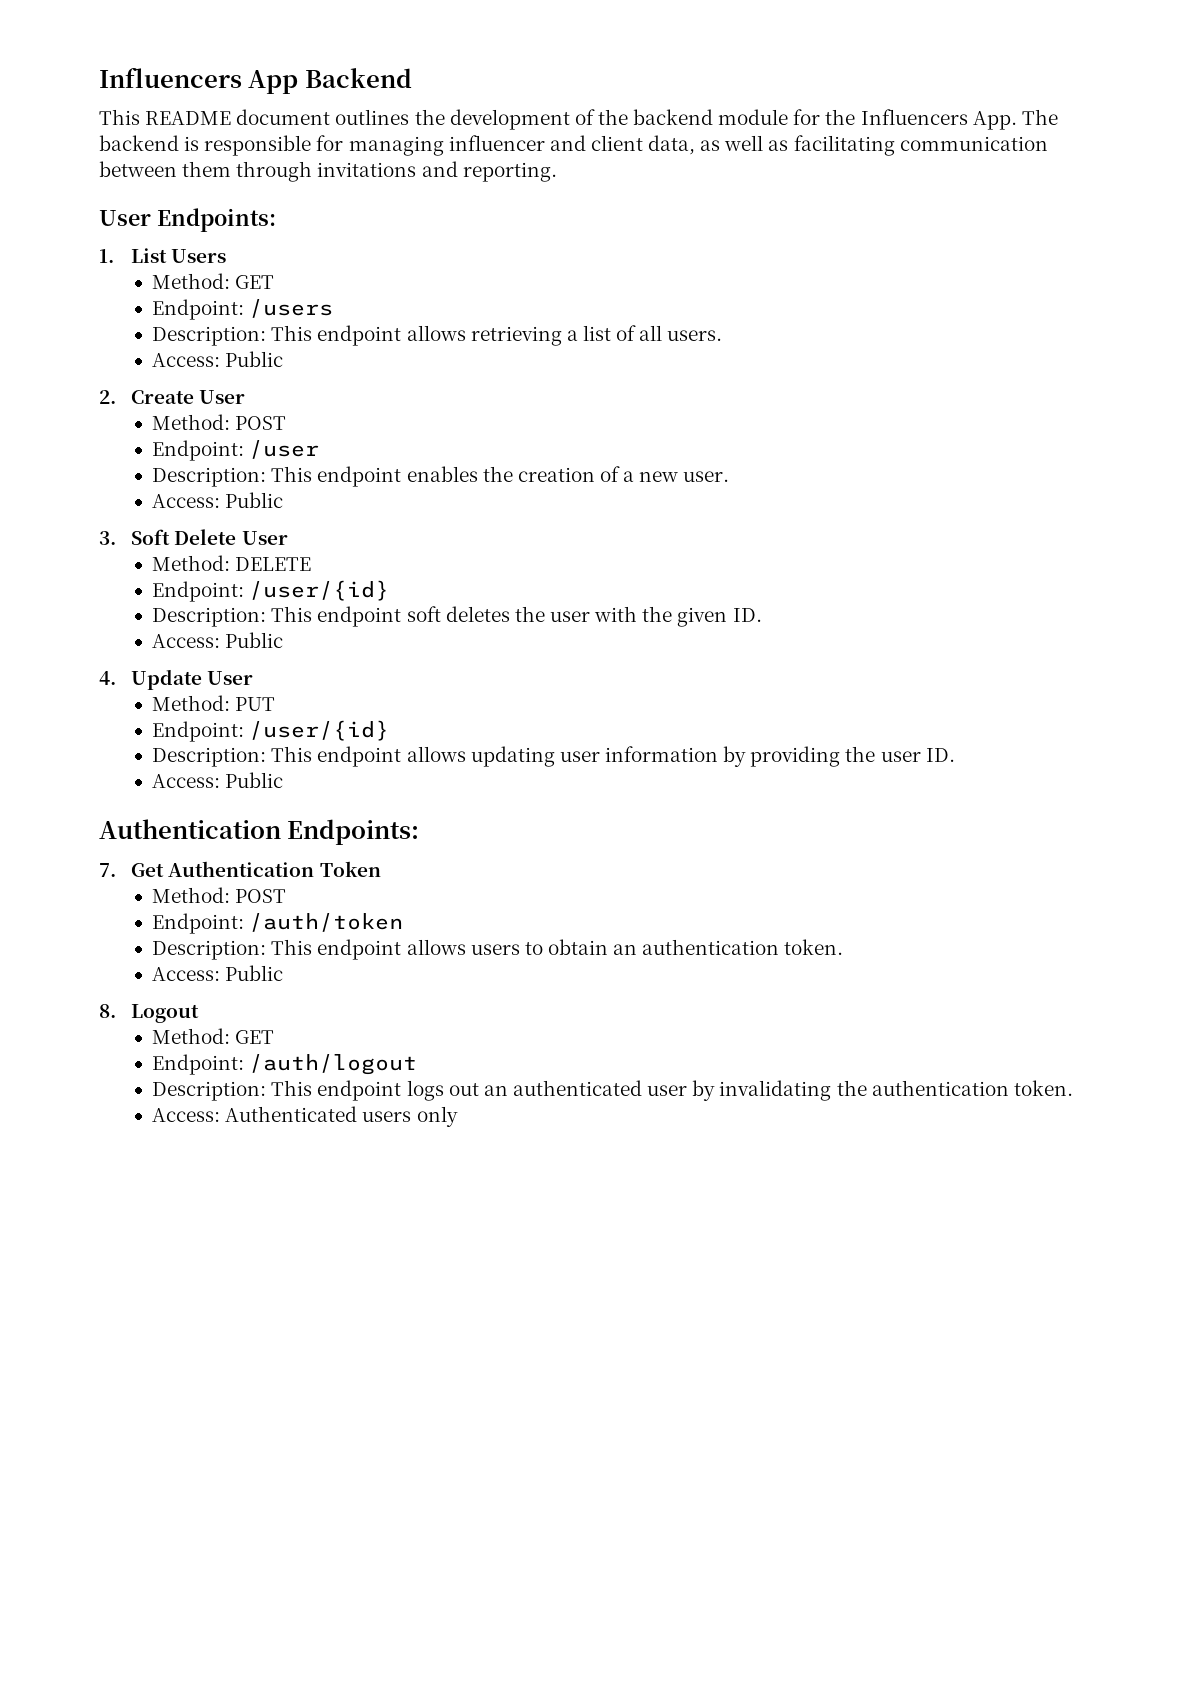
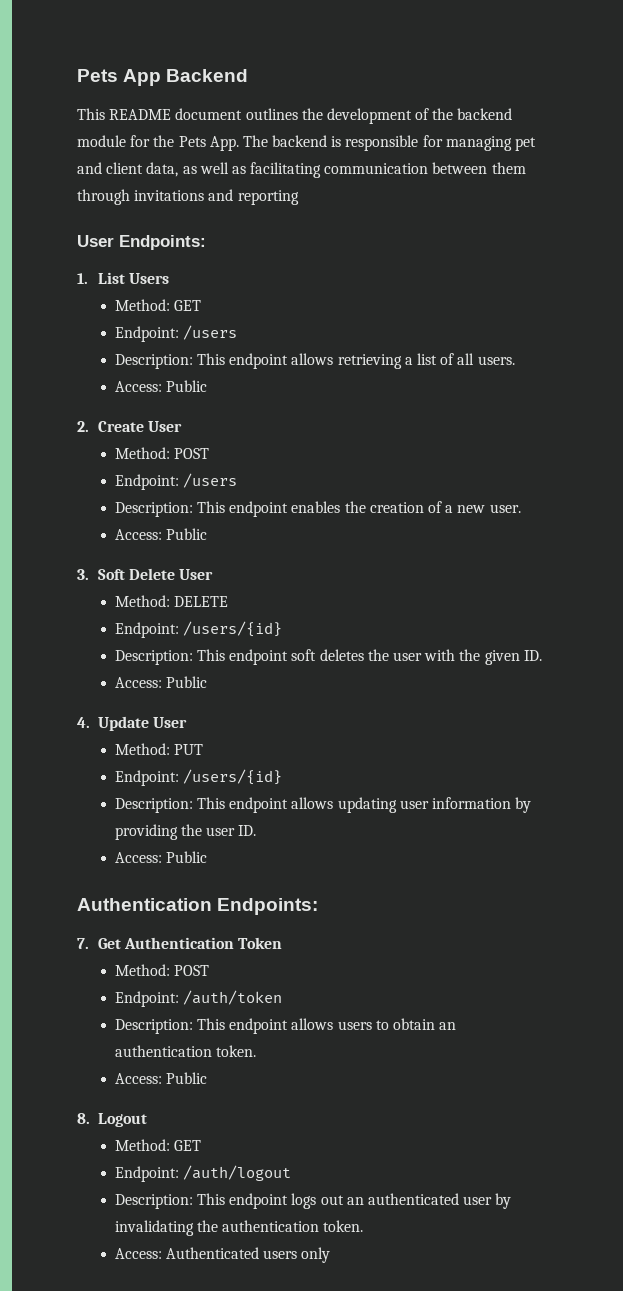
[99,67,242,88] Influencers -> [77,69,118,82] Pets
[860,109,968,125] Influencers -> [178,136,206,147] Pets
[448,135,545,151] influencer -> [515,137,537,151] pet
[462,162,557,182] reporting. -> [237,190,299,205] reporting
[249,440,320,459] /user -> [183,473,238,488] /users
[249,580,390,601] /user/{id} -> [183,621,283,637] /users/{id}
[249,720,390,741] /user/{id} -> [183,769,283,785] /users/{id}

